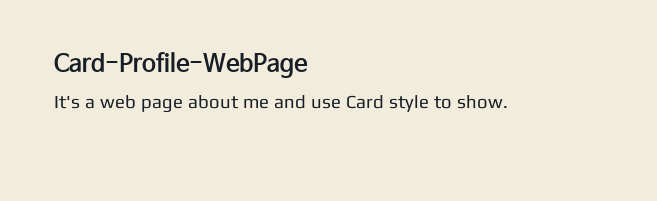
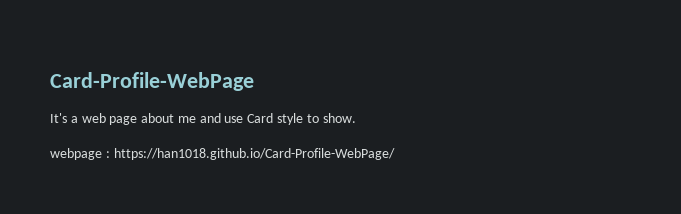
(508, 102) none -> [50,148,395,160] // webpage : https://han1018.github.io/Card-Profile-WebPage/

